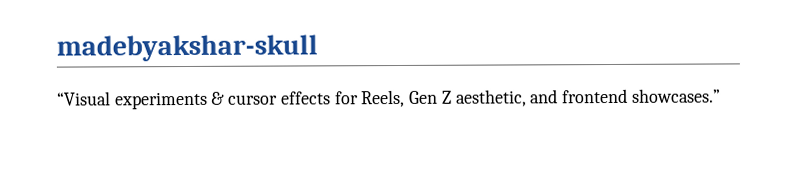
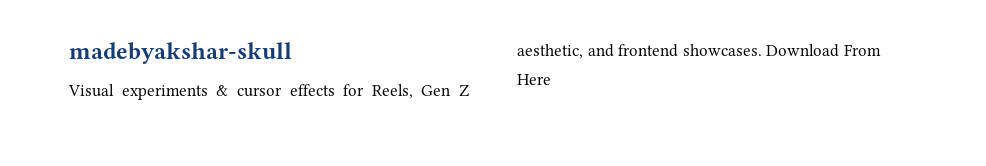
[57,91,111,106] “Visual -> [68,84,114,97] Visual
[631,88,721,103] showcases.” -> [682,44,881,57] [517,74,551,85] showcases. Download From Here

